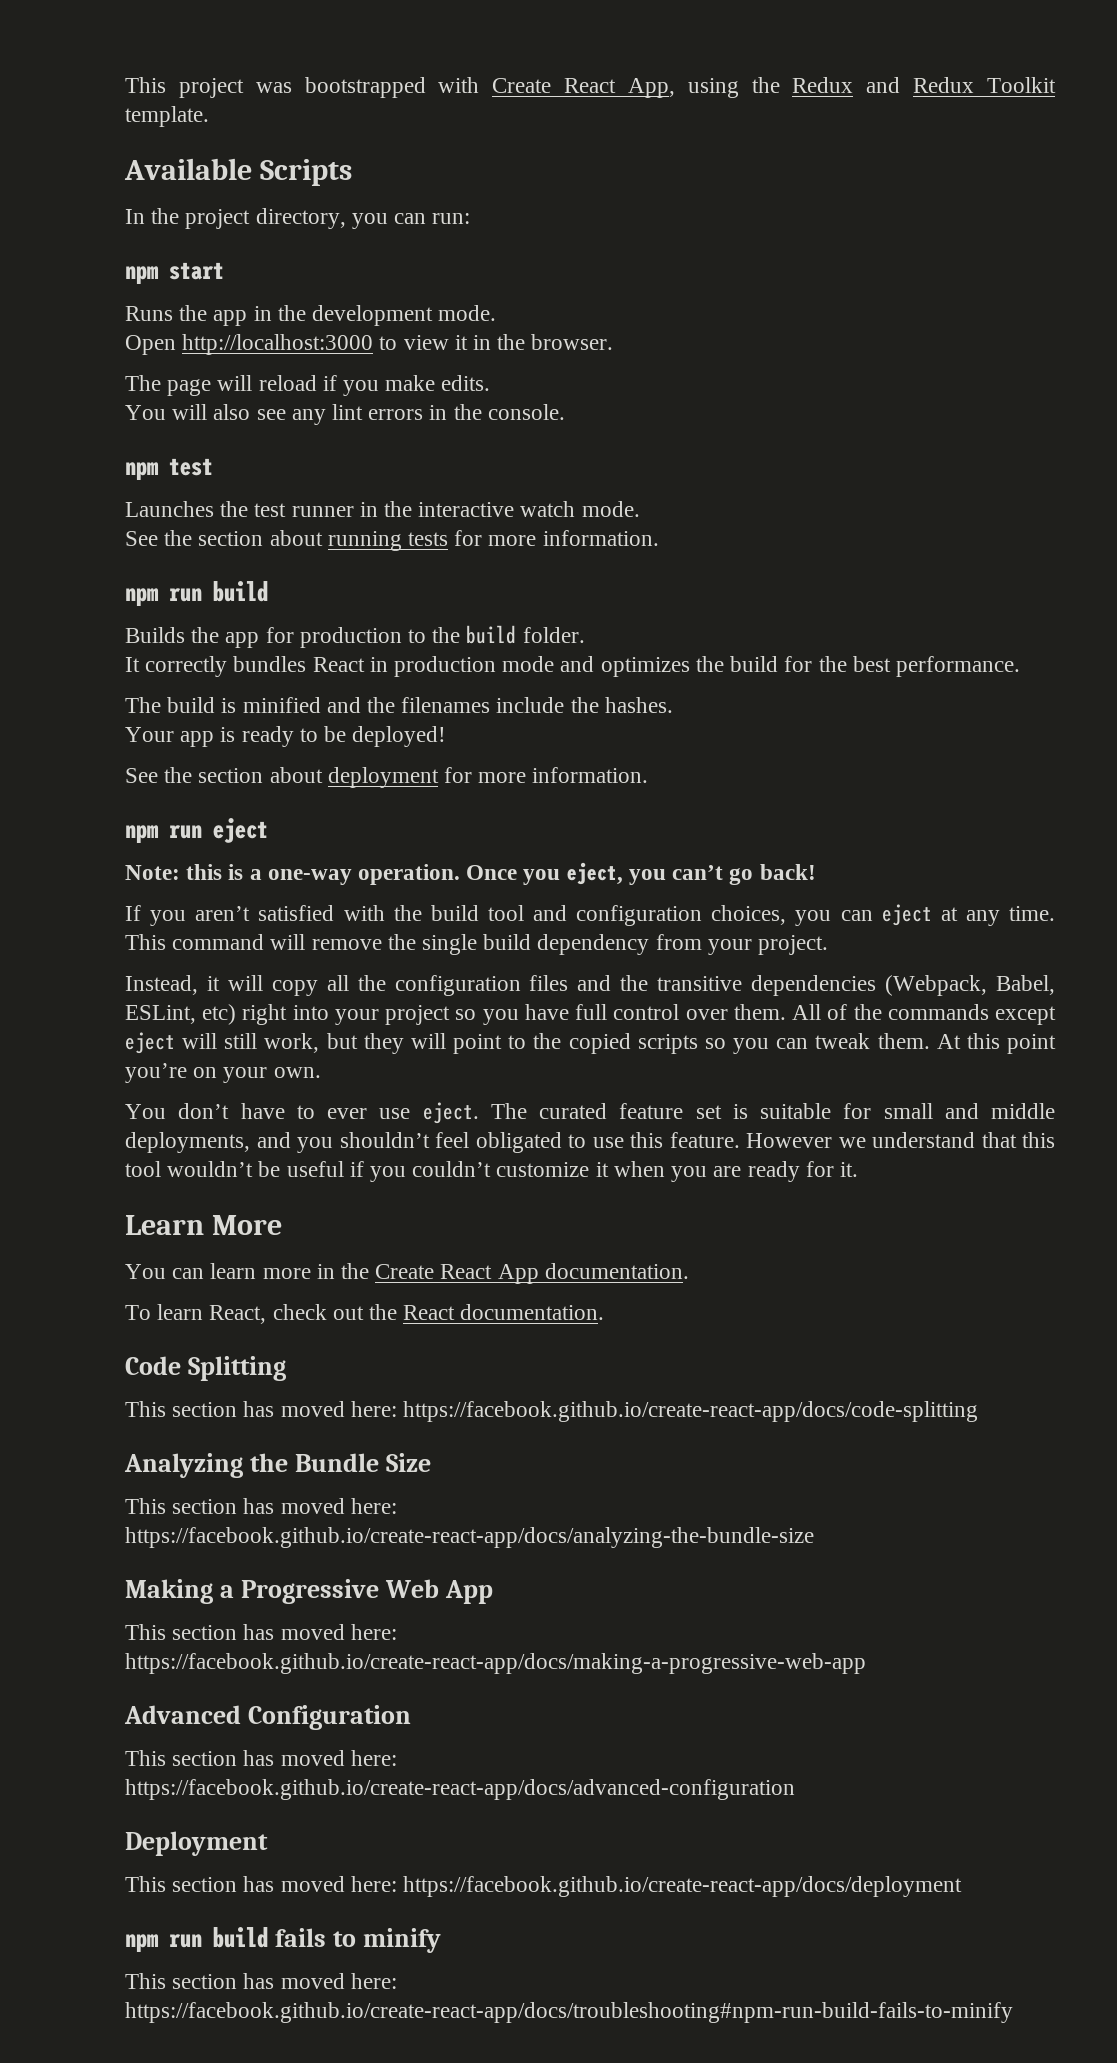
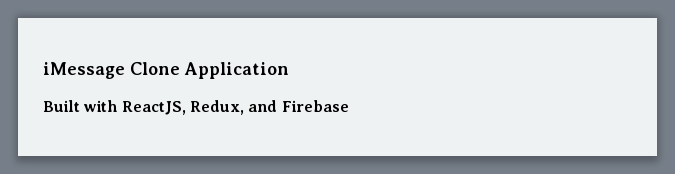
[125,77,1056,98] [125,106,209,127] [124,158,352,186] [125,208,471,229] [125,262,224,284] [125,305,497,326] [125,334,614,355] [125,375,491,396] [125,404,565,425] [125,458,213,480] [125,501,640,517] [125,530,659,551] [125,581,268,606] [125,625,585,648] [125,656,1020,677] [125,697,673,713] [125,726,447,747] [125,767,649,788] [125,818,268,843] [125,862,816,885] [125,904,1055,926] [125,934,829,955] [125,975,1055,996] [125,1004,1056,1025] [125,1032,1056,1054] [125,1063,321,1083] [125,1102,1055,1124] [125,1132,1055,1153] [125,1161,858,1182] [125,1215,282,1235] [125,1263,689,1284] [125,1304,605,1324] [125,1356,286,1381] [125,1401,979,1422] [124,1453,431,1478] [125,1498,397,1514] [125,1527,814,1548] [125,1579,493,1604] [125,1624,397,1640] [125,1653,866,1674] [124,1705,411,1730] [125,1750,397,1766] [125,1779,795,1800] [125,1831,268,1856] [125,1876,963,1897] [125,1927,441,1953] [125,1973,397,1989] [125,2002,1013,2023] This project was bootstrapped with Create React App, using the Redux and Redux Toolkit template. // Available Scripts // In the project directory, you can run: // npm start // Runs the app in the development mode. // Open http://localhost:3000 to view it in the browser. // The page will reload if you make edits. // You will also see any lint errors in the console. // npm test // Launches the test runner in the interactive watch mode. // See the section about running tests for more information. // npm run build // Builds the app for production to the build folder. // It correctly bundles React in production mode and optimizes the build for the best performance. // The build is minified and the filenames include the hashes. // Your app is ready to be deployed! // See the section about deployment for more information. // npm run eject // Note: this is a one-way operation. Once you eject, you can’t go back! // If you aren’t satisfied with the build tool and configuration choices, you can eject at any time. This command will remove the single build dependency from your project. // Instead, it will copy all the configuration files and the transitive dependencies (Webpack, Babel, ESLint, etc) right into your project so you have full control over them. All of the commands except eject will still work, but they will point to the copied scripts so you can tweak them. At this point you’re on your own. // You don’t have to ever use eject. The curated feature set is suitable for small and middle deployments, and you shouldn’t feel obligated to use this feature. However we understand that this tool wouldn’t be useful if you couldn’t customize it when you are ready for it. // Learn More // You can learn more in the Create React App documentation. // To learn React, check out the React documentation. // Code Splitting // This section has moved here: https://facebook.github.io/create-react-app/docs/code-splitting // Analyzing the Bundle Size // This section has moved here: https://facebook.github.io/create-react-app/docs/analyzing-the-bundle-size // Making a Progressive Web App // This section has moved here: https://facebook.github.io/create-react-app/docs/making-a-progressive-web-app // Advanced Configuration // This section has moved here: https://facebook.github.io/create-react-app/docs/advanced-configuration // Deployment // This section has moved here: https://facebook.github.io/create-react-app/docs/deployment // npm run build fails to minify // This section has moved here: https://facebook.github.io/create-react-app/docs/troubleshooting#npm-run-build-fails-to-minify -> [43,62,289,79] [43,100,349,115] iMessage Clone Application // Built with ReactJS, Redux, and Firebase

